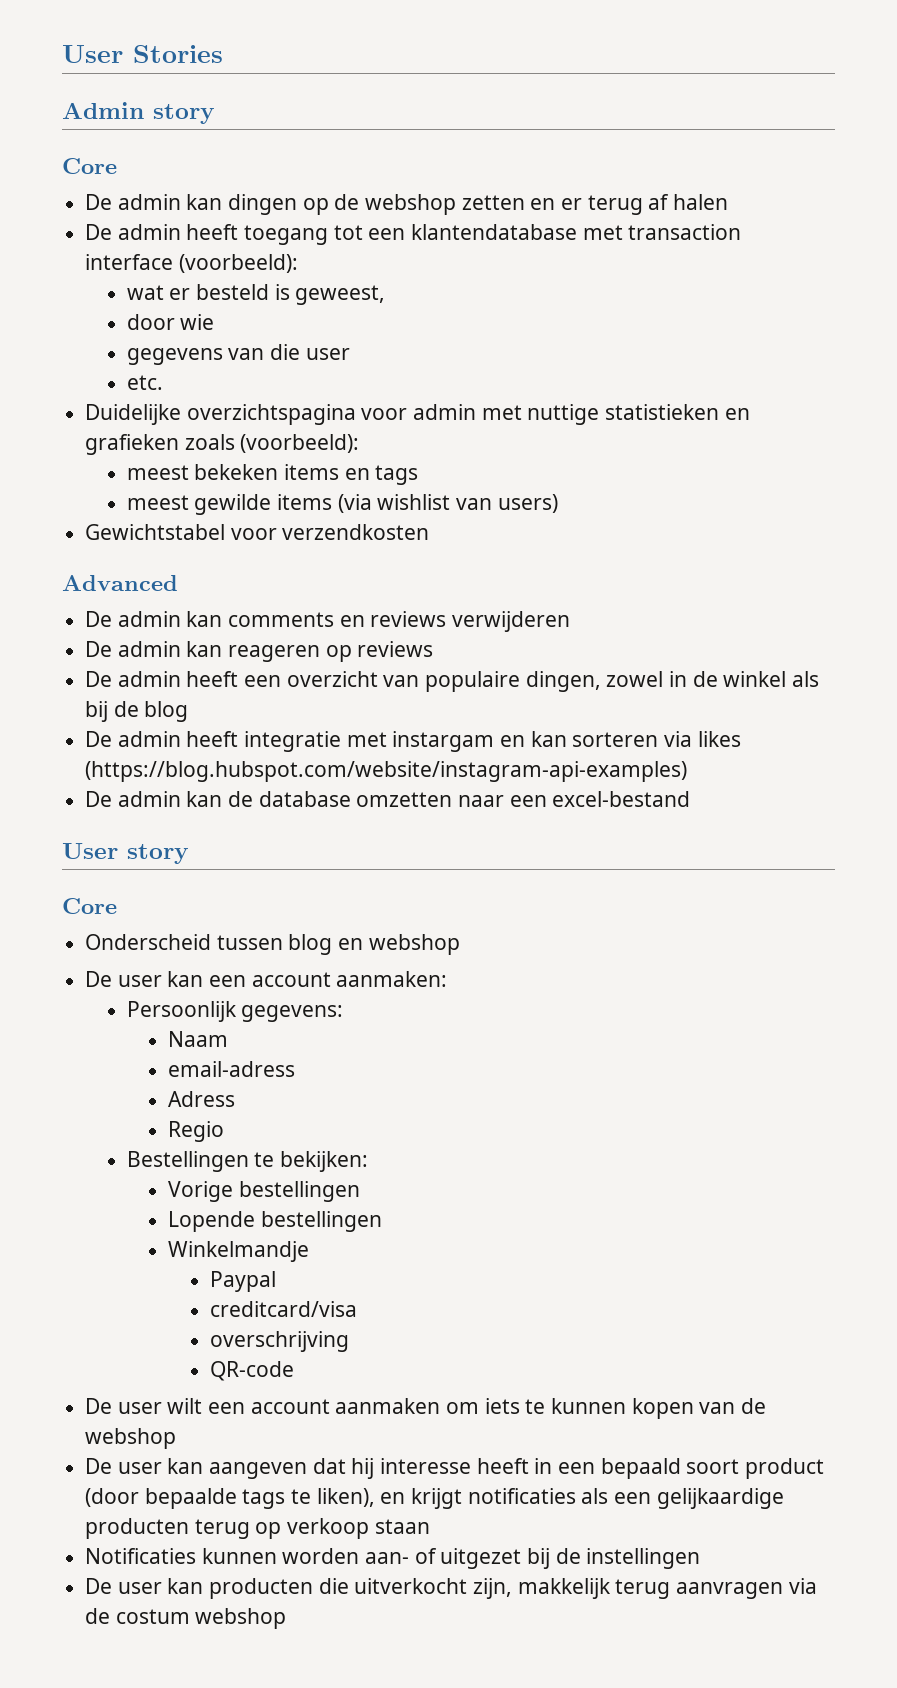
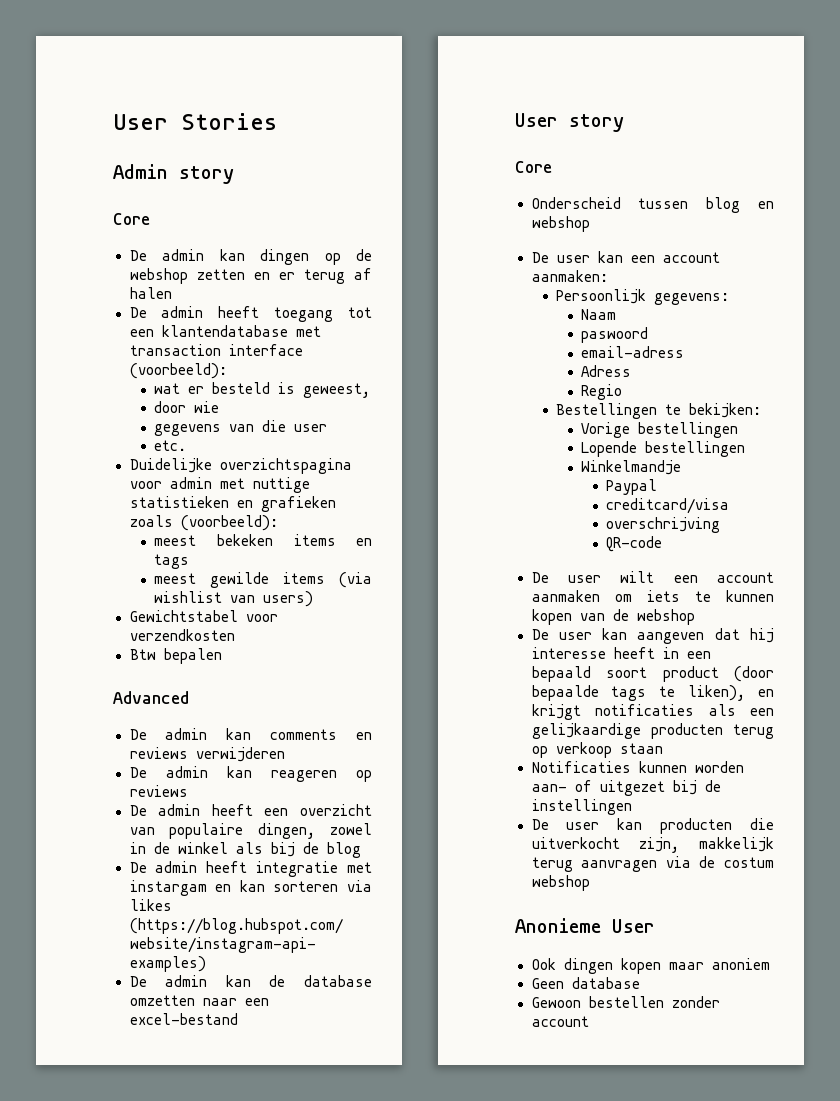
(430, 532) none -> [129,648,222,664] // Btw bepalen
(229, 1039) none -> [581,327,649,343] // paswoord
(287, 1618) none -> [515,918,655,933] [531,958,770,974] [531,977,640,989] [531,996,720,1008] [531,1016,589,1027] // Anonieme User // Ook dingen kopen maar anoniem // Geen database // Gewoon bestellen zonder account

